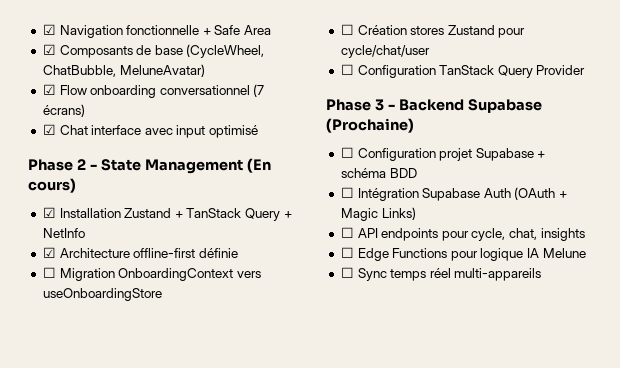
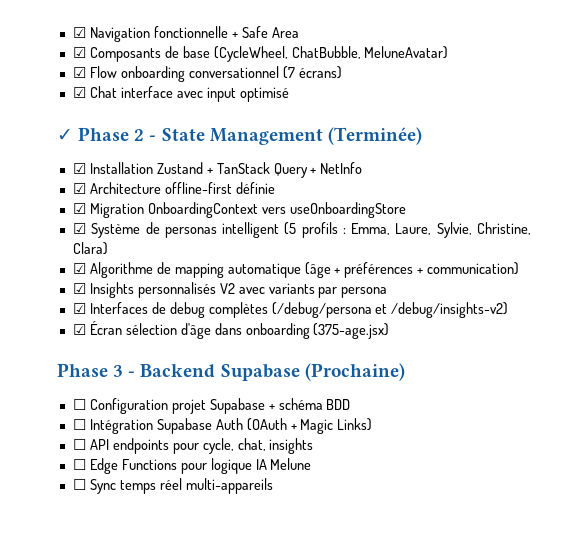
(259, 131) none -> [57,129,73,141] ✓
[246,158,271,173] [28,178,76,193] (En cours) -> [327,127,422,145] (Terminée)
[42,267,56,278] ☐ -> [72,203,86,214] ☑
[340,24,526,38] [340,45,430,58] [340,64,586,78] ☐ Création stores Zustand pour cycle/chat/user // ☐ Configuration TanStack Query Provider -> [72,222,531,238] [72,242,108,255] [72,262,520,278] [72,282,388,298] [72,302,509,318] [72,321,390,339] ☑ Système de personas intelligent (5 profils : Emma, Laure, Sylvie, Christine, Clara) // ☑ Algorithme de mapping automatique (âge + préférences + communication) // ☑ Insights personnalisés V2 avec variants par persona // ☑ Interfaces de debug complètes (/debug/persona et /debug/insights-v2) // ☑ Écran sélection d'âge dans onboarding (375-age.jsx)

